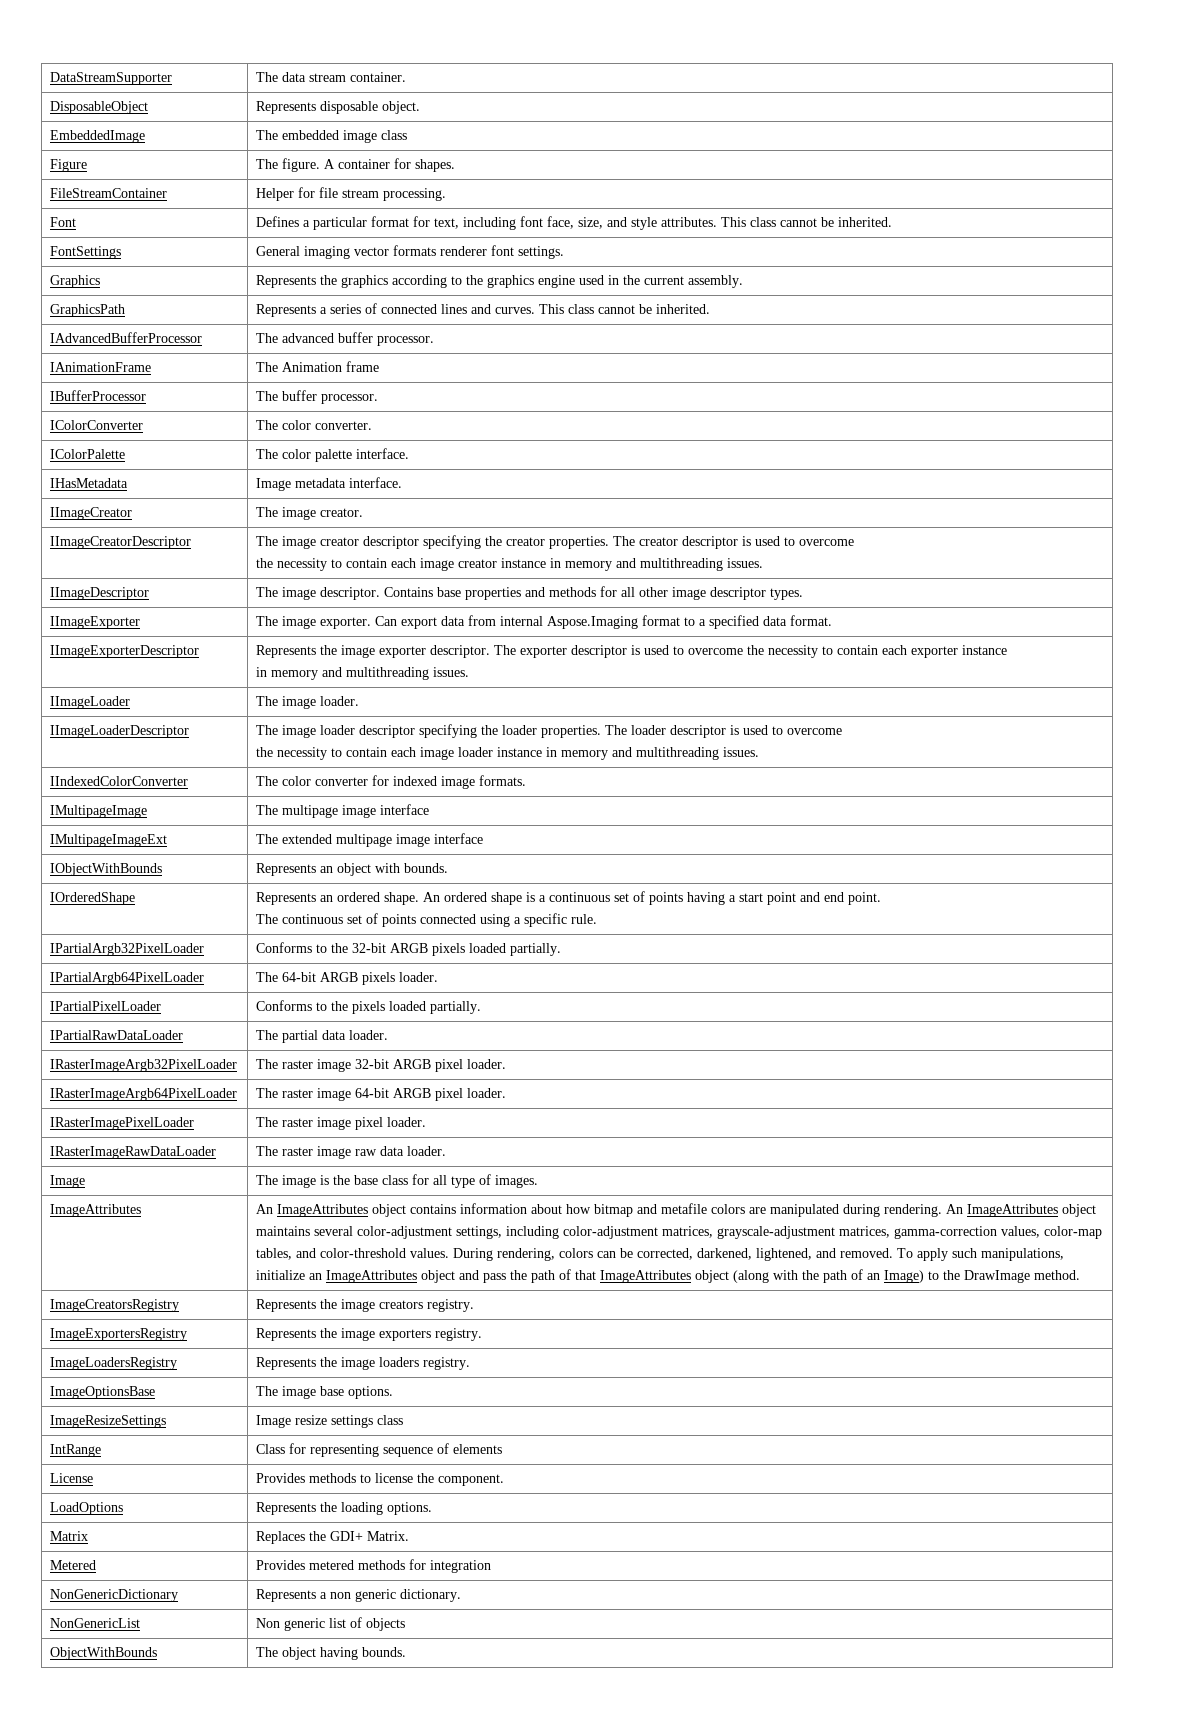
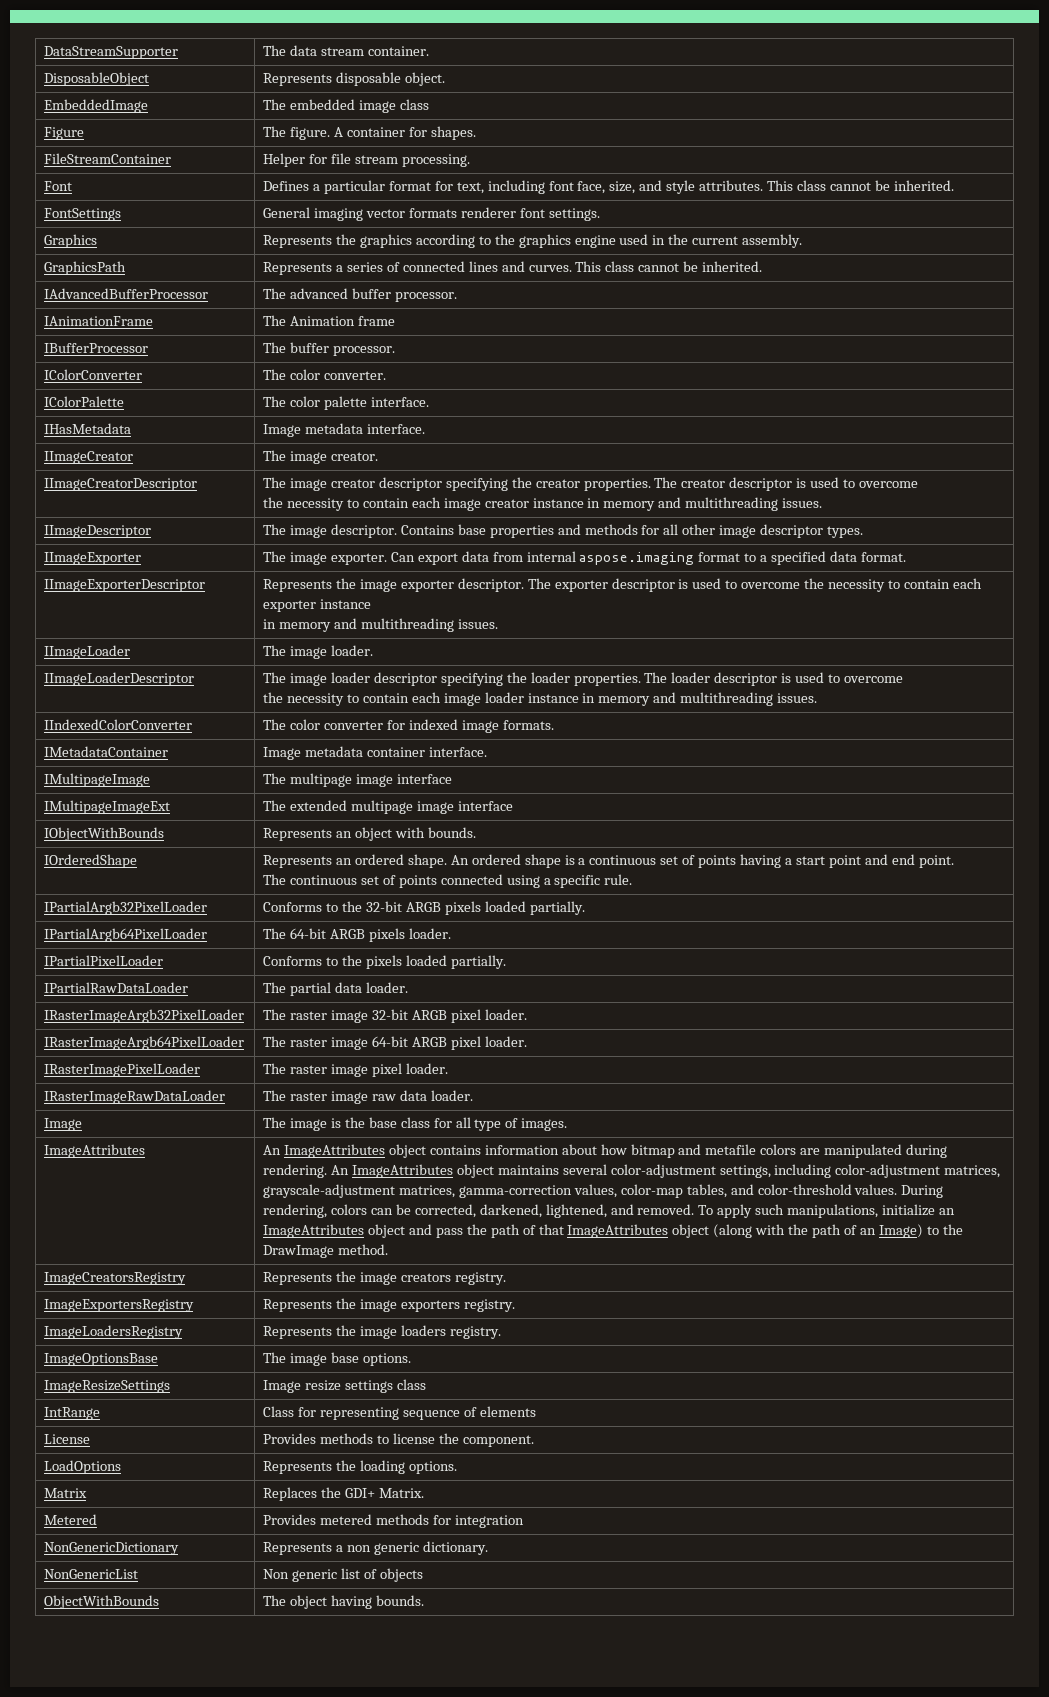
[547,616,639,629] Aspose.Imaging -> [579,552,695,565] aspose.imaging
(527, 780) none -> [44,746,169,757] [263,746,487,760] // IMetadataContainer | Image metadata container interface.

